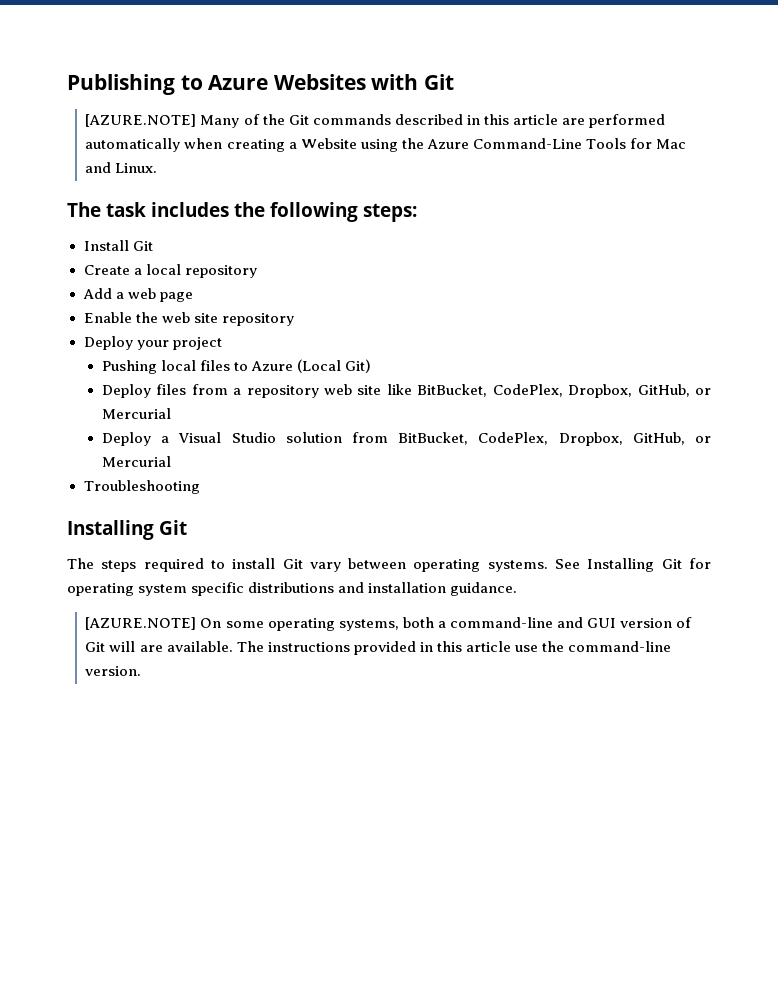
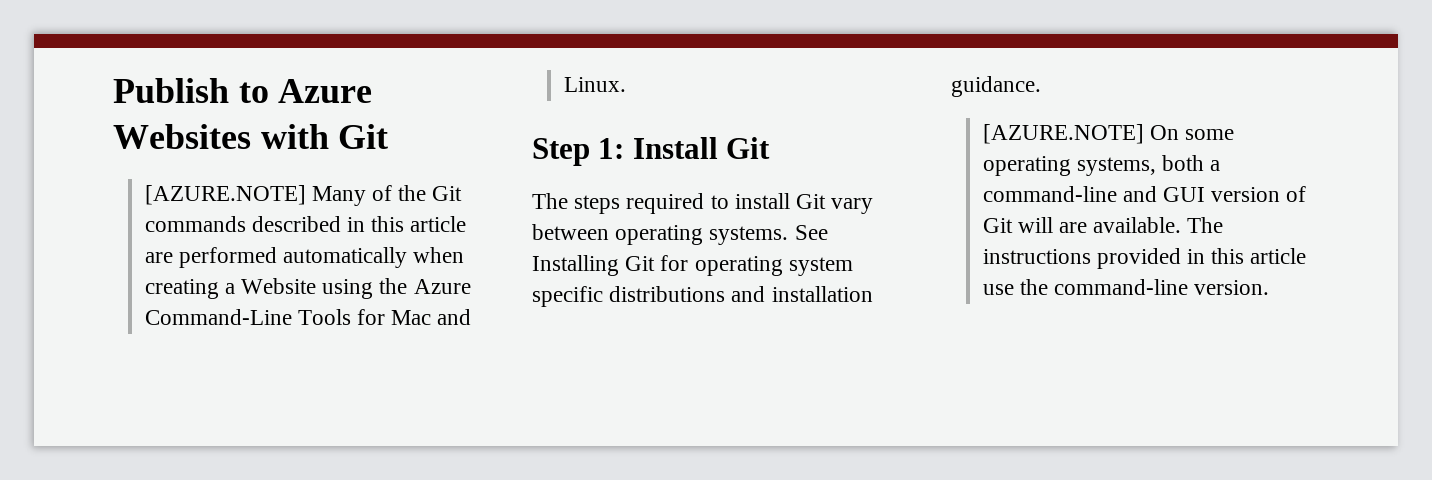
[67,74,175,95] Publishing -> [113,78,229,103] Publish
[67,202,417,222] [83,240,153,251] [83,264,257,278] [82,288,193,302] [83,312,294,326] [83,336,222,350] [101,359,372,374] [101,384,711,398] [101,408,171,419] [101,432,711,446] [101,456,171,467] [83,480,200,494] [67,520,154,540] The task includes the following steps: // Install Git // Create a local repository // Add a web page // Enable the web site repository // Deploy your project // Pushing local files to Azure (Local Git) // Deploy files from a repository web site like BitBucket, CodePlex, Dropbox, GitHub, or Mercurial // Deploy a Visual Studio solution from BitBucket, CodePlex, Dropbox, GitHub, or Mercurial // Troubleshooting // Installing -> [532,137,718,166] Step 1: Install

